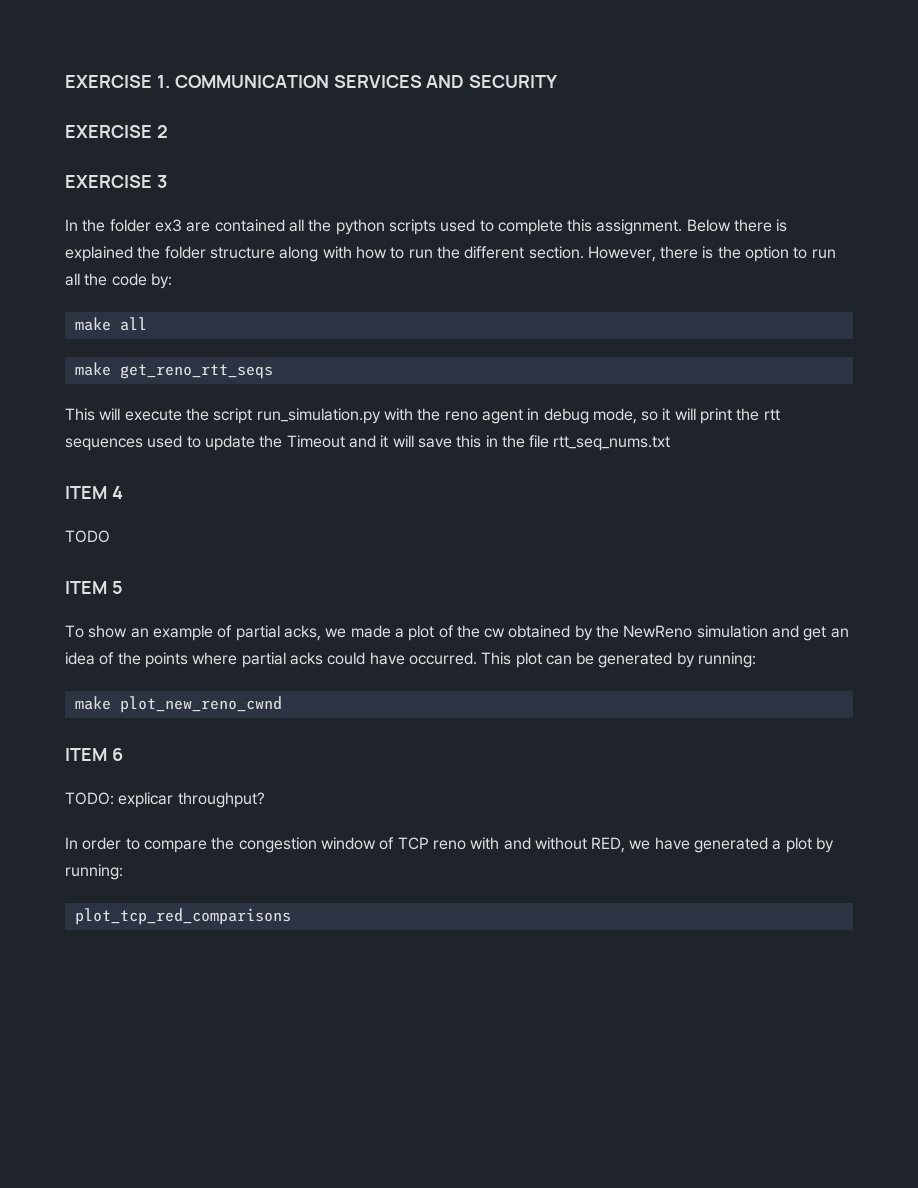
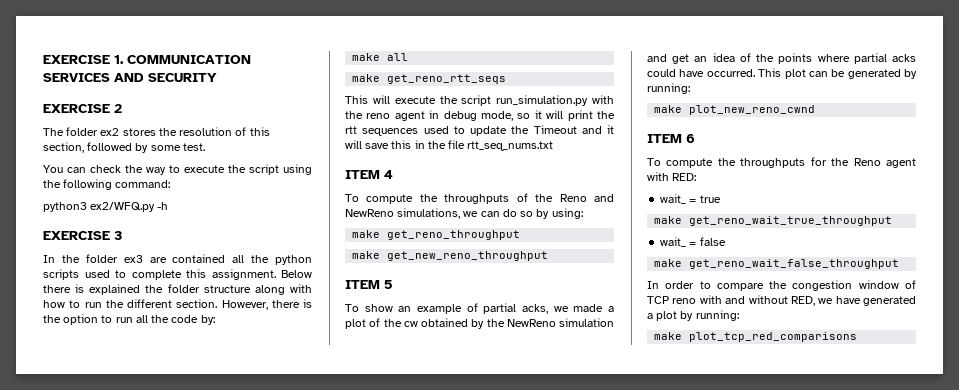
(168, 131) none -> [43,127,270,136] [43,142,205,153] [43,164,312,175] [43,179,171,190] [43,202,169,212] // The folder ex2 stores the resolution of this section, followed by some test. // You can check the way to execute the script using the following command: // python3 ex2/WFQ.py -h
[65,530,110,543] TODO -> [345,193,614,204] [345,208,583,219] [352,230,521,240] [352,251,549,261] To compute the throughputs of the Reno and NewReno simulations, we can do so by using: // make get_reno_throughput // make get_new_reno_throughput
[65,792,265,808] TODO: explicar throughput? -> [647,157,916,168] [647,172,697,181] [660,194,721,204] [654,216,893,226] [660,237,726,247] [654,259,900,269] To compute the throughputs for the Reno agent with RED: // wait_ = true // make get_reno_wait_true_throughput // wait_ = false // make get_reno_wait_false_throughput
(123, 872) none -> [654,332,683,340] make

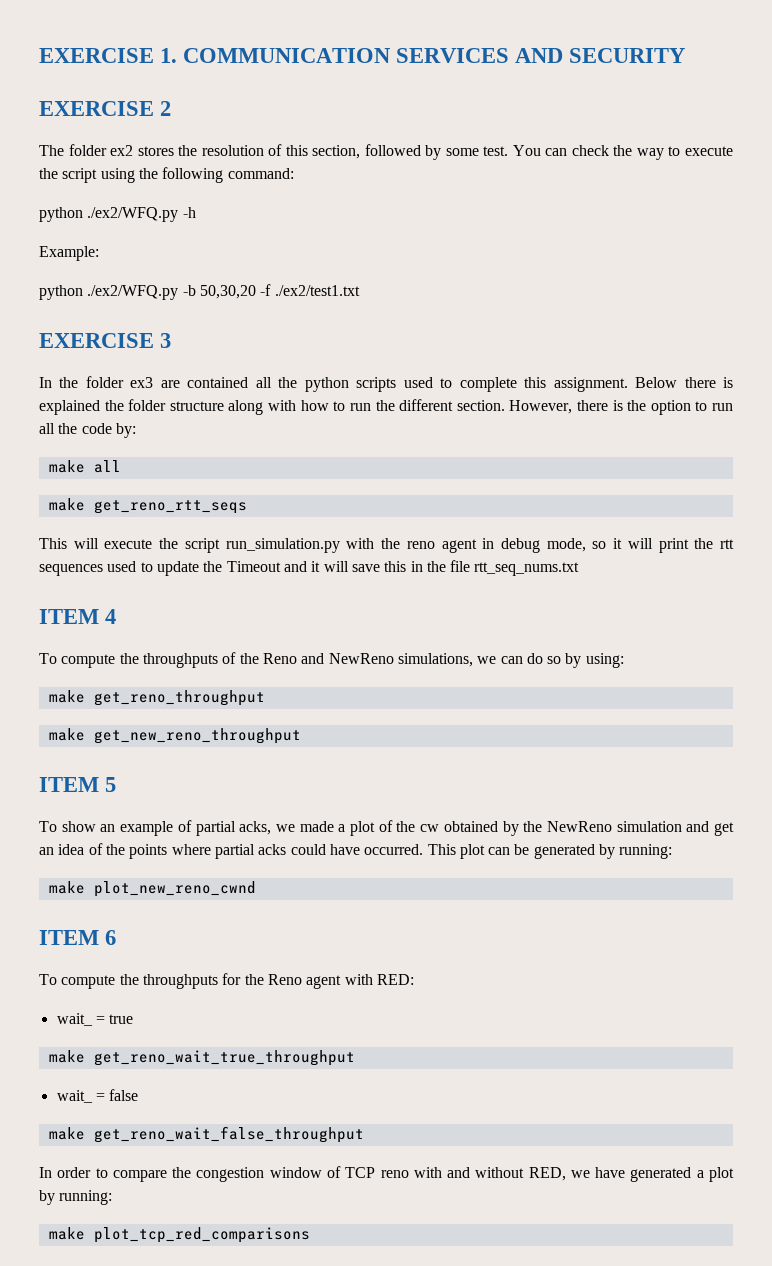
(205, 147) // -> (509, 151) none
[43,202,156,212] python3 ex2/WFQ.py -> [39,207,179,222] python ./ex2/WFQ.py
(169, 206) none -> [39,246,99,261] [39,284,360,300] // Example: // python ./ex2/WFQ.py -b 50,30,20 -f ./ex2/test1.txt

